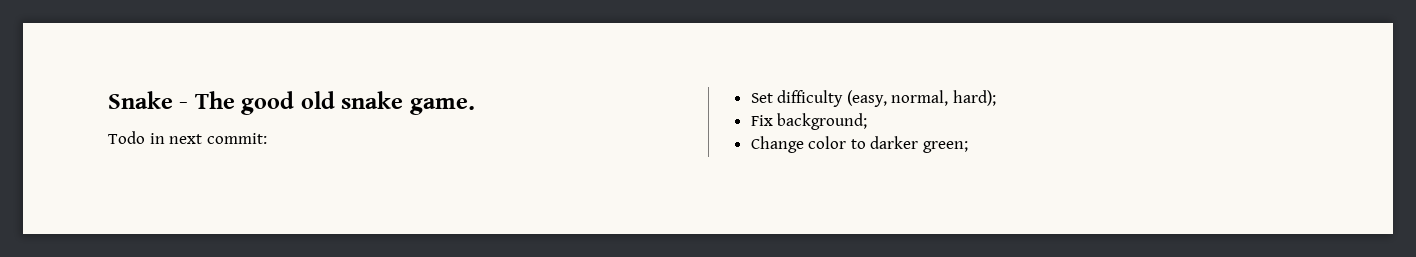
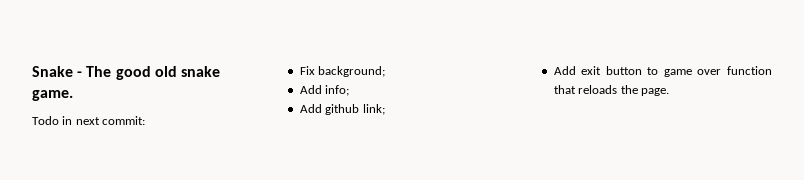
[750,90,997,107] [750,113,868,130] [750,136,969,153] Set difficulty (easy, normal, hard); // Fix background; // Change color to darker green; -> [299,66,386,77] [299,85,350,96] [299,104,385,115] [553,66,772,77] [553,85,669,96] Fix background; // Add info; // Add github link; // Add exit button to game over function that reloads the page.

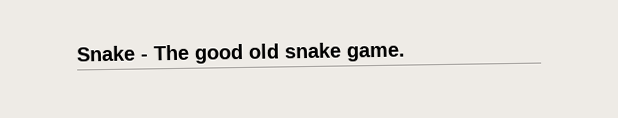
[32,116,146,125] [299,66,386,77] [299,85,350,96] [299,104,385,115] [553,66,772,77] [553,85,669,96] // Todo in next commit: // Fix background; // Add info; // Add github link; // Add exit button to game over function that reloads the page. -> (406, 53) none

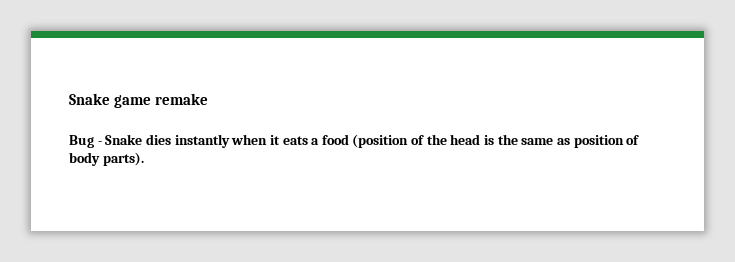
[76,42,406,64] Snake - The good old snake game. -> [69,93,209,108] [69,134,640,148] [69,152,144,166] Snake game remake // Bug - Snake dies instantly when it eats a food (position of the head is the same as position of body parts).

